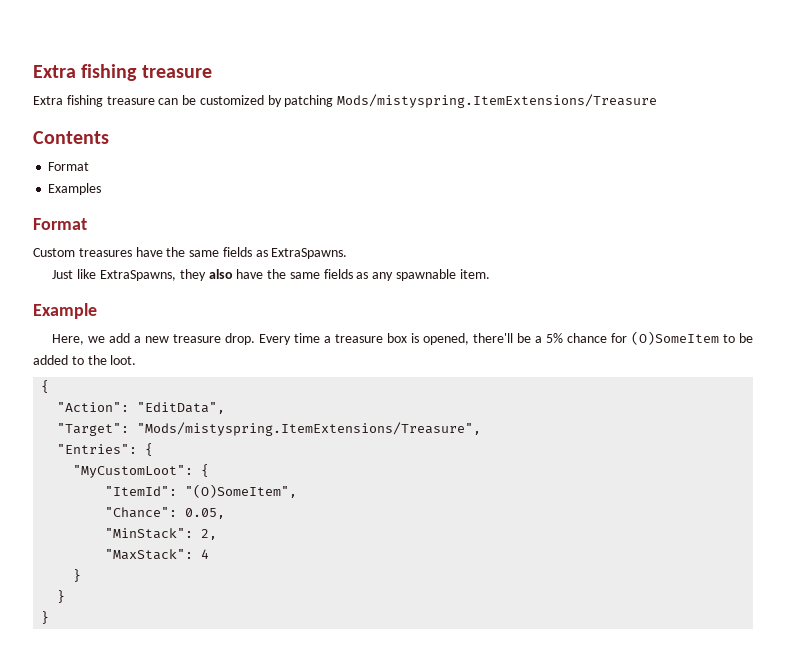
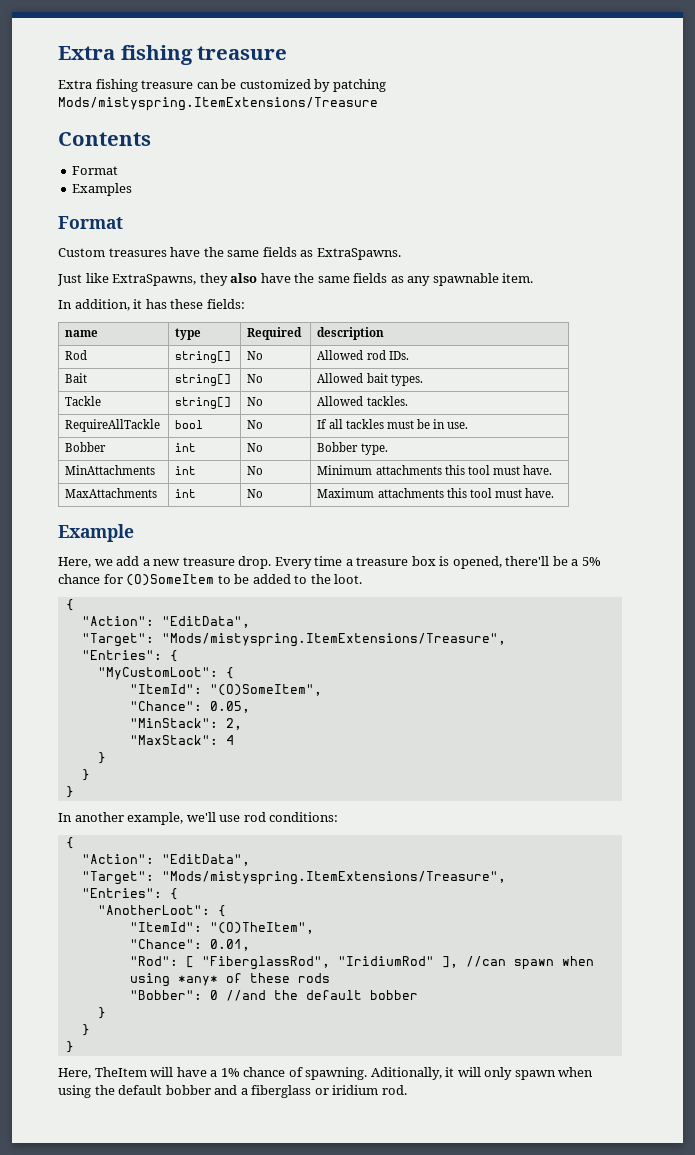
(490, 274) none -> [58,299,245,311] [65,330,99,337] [175,328,202,340] [247,327,303,340] [317,327,385,340] [65,350,88,360] [175,351,232,363] [247,351,264,360] [317,350,409,360] [65,373,88,383] [175,374,232,386] [247,374,264,383] [317,373,423,386] [65,396,102,406] [175,397,232,409] [247,397,264,406] [317,396,408,406] [65,419,161,432] [175,420,204,429] [247,420,264,429] [317,419,469,429] [65,442,107,452] [175,443,197,452] [247,443,264,452] [317,442,388,455] [65,465,156,475] [175,466,197,475] [247,466,264,475] [317,465,553,475] [65,488,158,498] [175,489,197,498] [247,489,264,498] [317,488,555,498] // In addition, it has these fields: // name | type | Required | description // Rod | string[] | No | Allowed rod IDs. // Bait | string[] | No | Allowed bait types. // Tackle | string[] | No | Allowed tackles. // RequireAllTackle | bool | No | If all tackles must be in use. // Bobber | int | No | Bobber type. // MinAttachments | int | No | Minimum attachments this tool must have. // MaxAttachments | int | No | Maximum attachments this tool must have.
(50, 617) none -> [58,812,339,825] [65,837,74,849] [81,854,250,866] [81,871,506,885] [81,888,178,900] [97,905,226,917] [129,922,314,934] [129,939,250,951] [129,956,594,970] [129,973,330,987] [129,990,418,1001] [97,1007,106,1019] [81,1024,90,1036] [65,1041,74,1053] [58,1067,594,1080] [58,1085,407,1098] // In another example, we'll use rod conditions: // { // "Action": "EditData", // "Target": "Mods/mistyspring.ItemExtensions/Treasure", // "Entries": { // "AnotherLoot": { // "ItemId": "(O)TheItem", // "Chance": 0.01, // "Rod": [ "FiberglassRod", "IridiumRod" ], //can spawn when using *any* of these rods // "Bobber": 0 //and the default bobber // } // } // } // Here, TheItem will have a 1% chance of spawning. Aditionally, it will only spawn when using the default bobber and a fiberglass or iridium rod.

